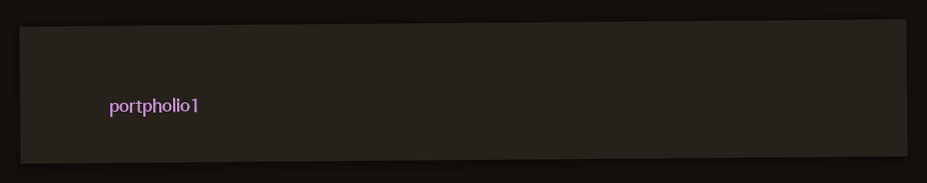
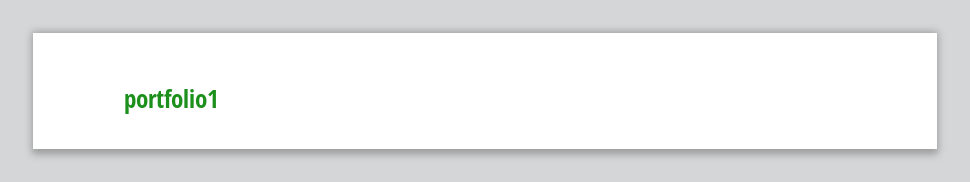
[109,97,201,117] portpholio1 -> [124,89,219,114] portfolio1

